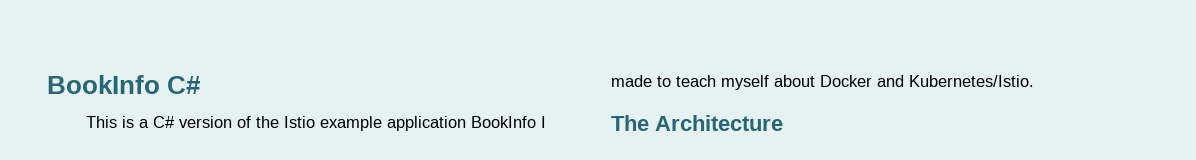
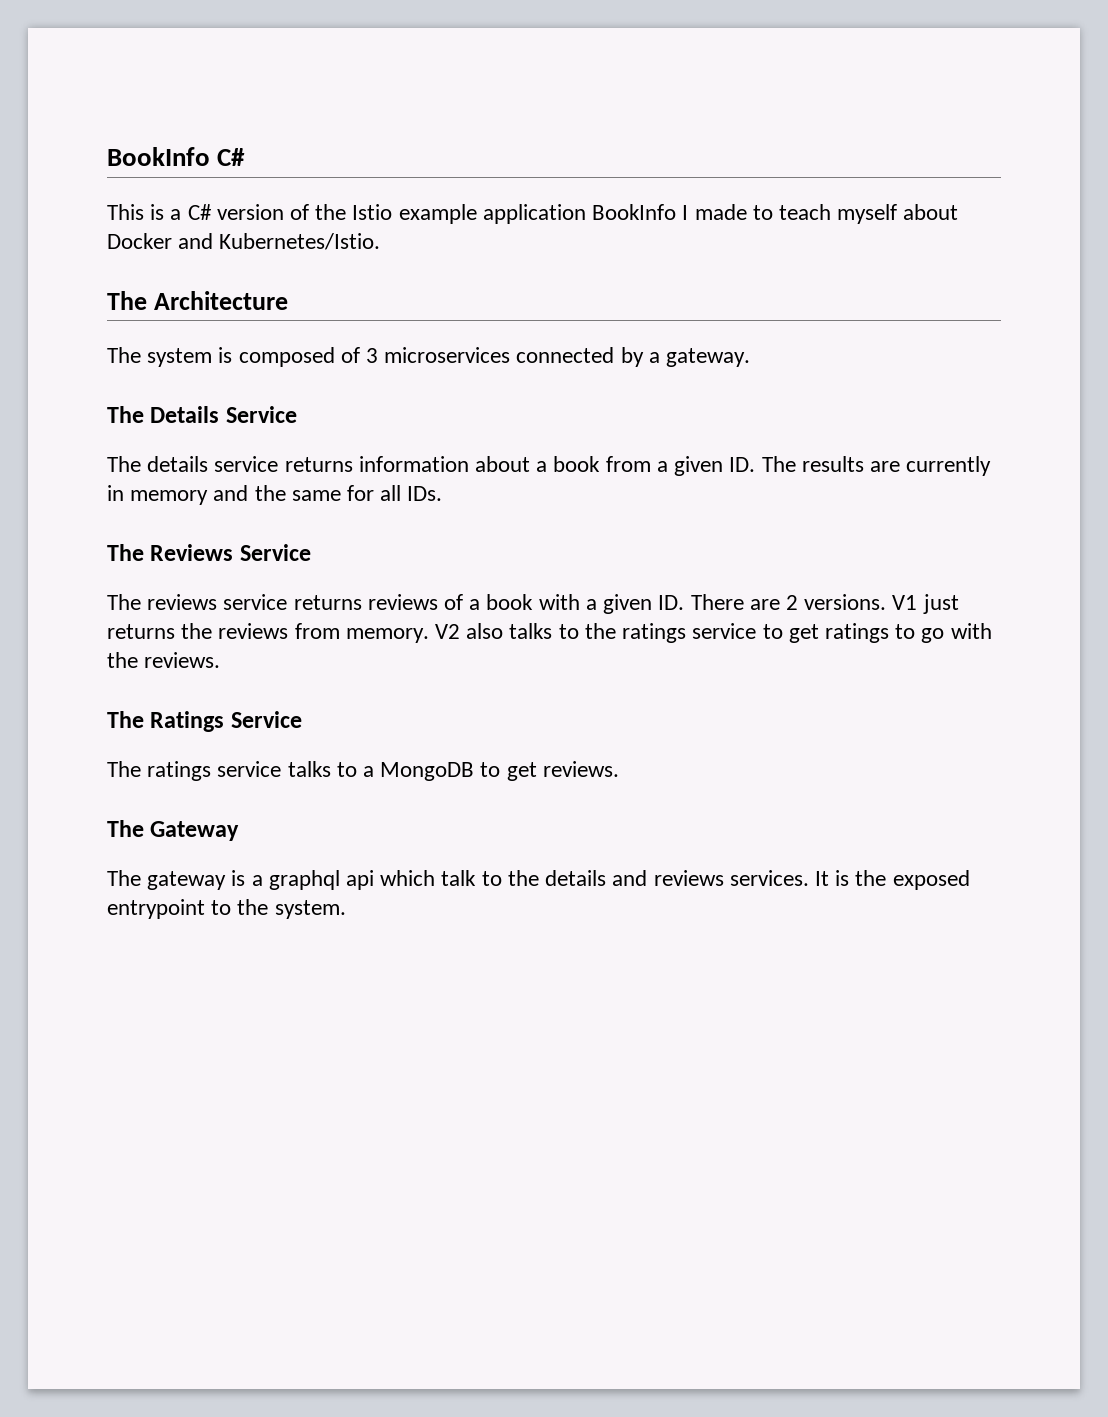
(783, 123) none -> [107,347,751,367] [107,406,297,423] [107,456,992,476] [107,485,443,505] [107,544,311,561] [107,594,959,614] [107,623,992,643] [107,652,221,668] [107,711,302,732] [107,761,619,781] [107,820,240,841] [107,870,970,890] [107,899,346,919] // The system is composed of 3 microservices connected by a gateway. // The Details Service // The details service returns information about a book from a given ID. The results are currently in memory and the same for all IDs. // The Reviews Service // The reviews service returns reviews of a book with a given ID. There are 2 versions. V1 just returns the reviews from memory. V2 also talks to the ratings service to get ratings to go with the reviews. // The Ratings Service // The ratings service talks to a MongoDB to get reviews. // The Gateway // The gateway is a graphql api which talk to the details and reviews services. It is the exposed entrypoint to the system.

